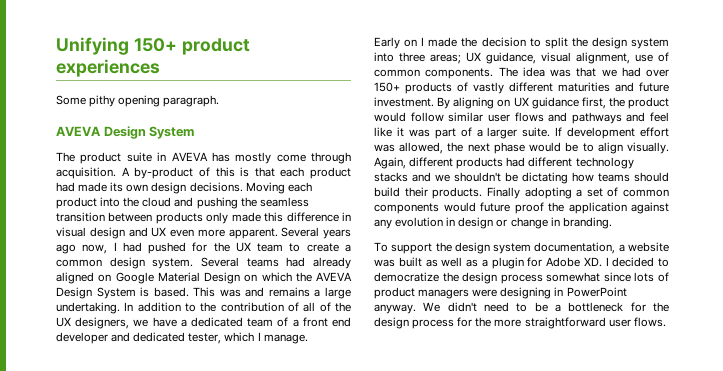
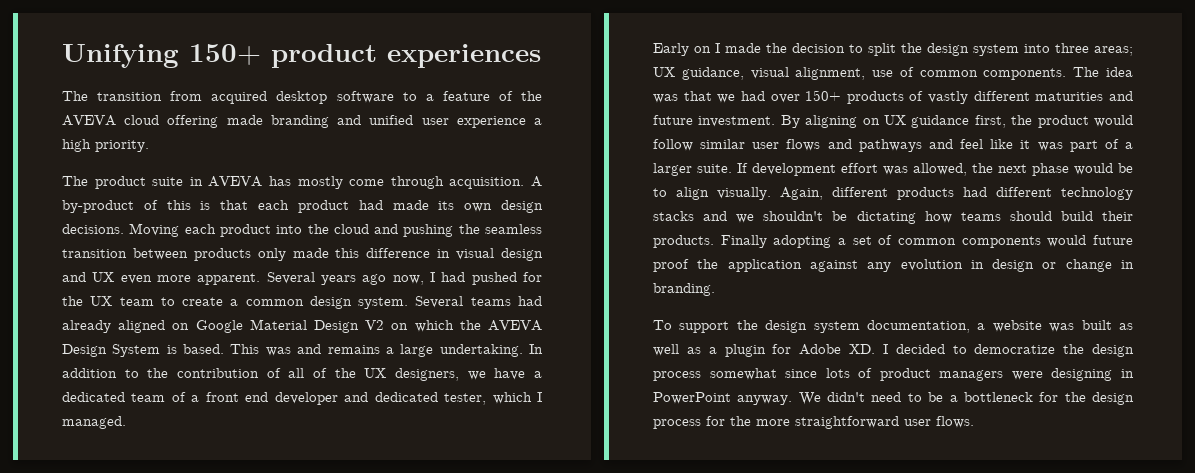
[56,95,220,107] [56,126,195,139] Some pithy opening paragraph. // AVEVA Design System -> [62,91,543,104] [62,115,542,128] [62,139,149,152] The transition from acquired desktop software to a feature of the AVEVA cloud offering made branding and unified user experience a high priority.
(240, 278) none -> [365,320,385,330] V2
[263,334,308,344] manage. -> [62,416,126,429] managed.

